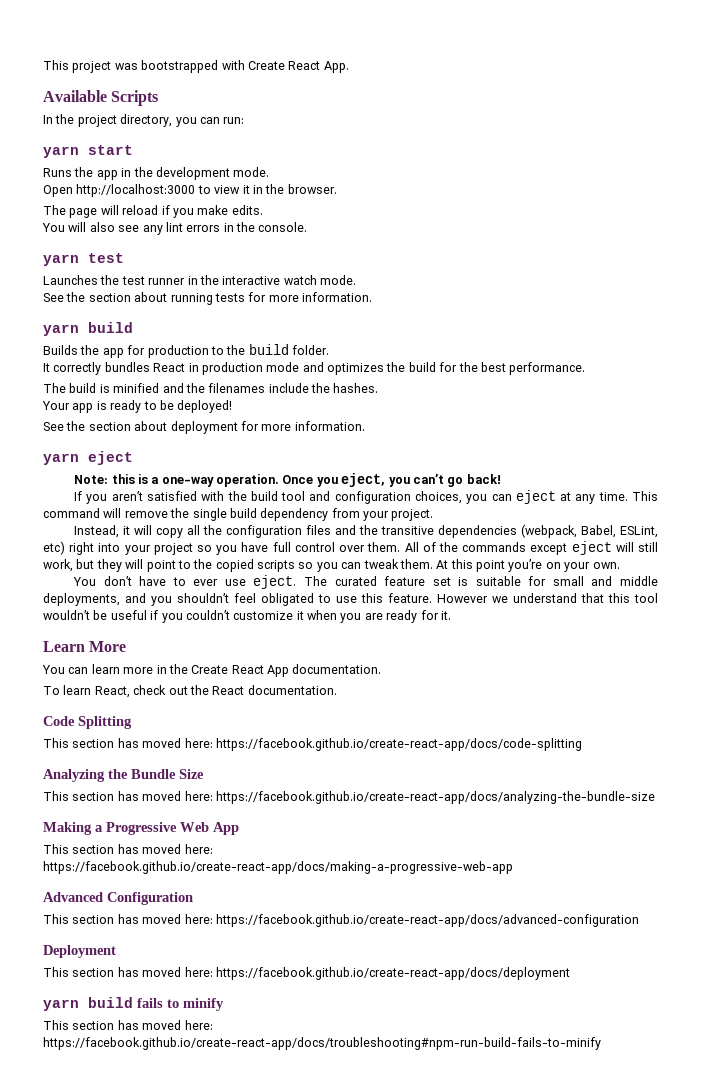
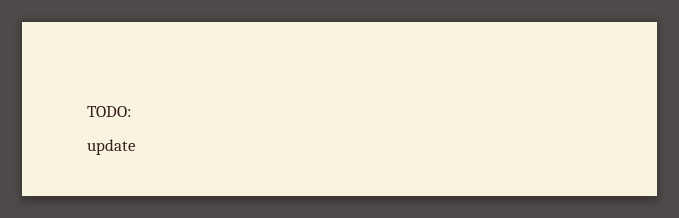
[43,60,349,73] [43,90,159,106] [43,114,245,127] [43,145,133,158] [43,167,270,180] [43,184,337,197] [43,205,263,218] [42,222,308,235] [43,253,124,266] [43,275,356,285] [43,292,372,305] [43,322,133,336] [43,344,329,358] [43,362,586,375] [43,383,379,393] [42,400,233,413] [43,421,365,434] [43,451,133,465] [74,473,501,487] [74,490,659,504] [43,508,434,521] [74,524,658,538] [43,541,659,555] [43,559,620,572] [73,575,659,589] [43,593,658,606] [43,610,451,623] [43,641,127,652] [42,664,382,677] [43,685,337,698] [43,716,132,729] [43,738,582,751] [43,769,204,782] [43,791,655,804] [43,822,239,835] [43,844,213,854] [43,861,513,874] [43,892,193,905] [43,914,639,927] [43,945,116,958] [43,967,570,980] [43,997,224,1011] [43,1020,213,1030] [43,1037,601,1050] This project was bootstrapped with Create React App. // Available Scripts // In the project directory, you can run: // yarn start // Runs the app in the development mode. // Open http://localhost:3000 to view it in the browser. // The page will reload if you make edits. // You will also see any lint errors in the console. // yarn test // Launches the test runner in the interactive watch mode. // See the section about running tests for more information. // yarn build // Builds the app for production to the build folder. // It correctly bundles React in production mode and optimizes the build for the best performance. // The build is minified and the filenames include the hashes. // Your app is ready to be deployed! // See the section about deployment for more information. // yarn eject // Note: this is a one-way operation. Once you eject, you can’t go back! // If you aren’t satisfied with the build tool and configuration choices, you can eject at any time. This command will remove the single build dependency from your project. // Instead, it will copy all the configuration files and the transitive dependencies (webpack, Babel, ESLint, etc) right into your project so you have full control over them. All of the commands except eject will still work, but they will point to the copied scripts so you can tweak them. At this point you’re on your own. // You don’t have to ever use eject. The curated feature set is suitable for small and middle deployments, and you shouldn’t feel obligated to use this feature. However we understand that this tool wouldn’t be useful if you couldn’t customize it when you are ready for it. // Learn More // You can learn more in the Create React App documentation. // To learn React, check out the React documentation. // Code Splitting // This section has moved here: https://facebook.github.io/create-react-app/docs/code-splitting // Analyzing the Bundle Size // This section has moved here: https://facebook.github.io/create-react-app/docs/analyzing-the-bundle-size // Making a Progressive Web App // This section has moved here: https://facebook.github.io/create-react-app/docs/making-a-progressive-web-app // Advanced Configuration // This section has moved here: https://facebook.github.io/create-react-app/docs/advanced-configuration // Deployment // This section has moved here: https://facebook.github.io/create-react-app/docs/deployment // yarn build fails to minify // This section has moved here: https://facebook.github.io/create-react-app/docs/troubleshooting#npm-run-build-fails-to-minify -> [87,106,131,117] [87,139,136,155] TODO: // update

